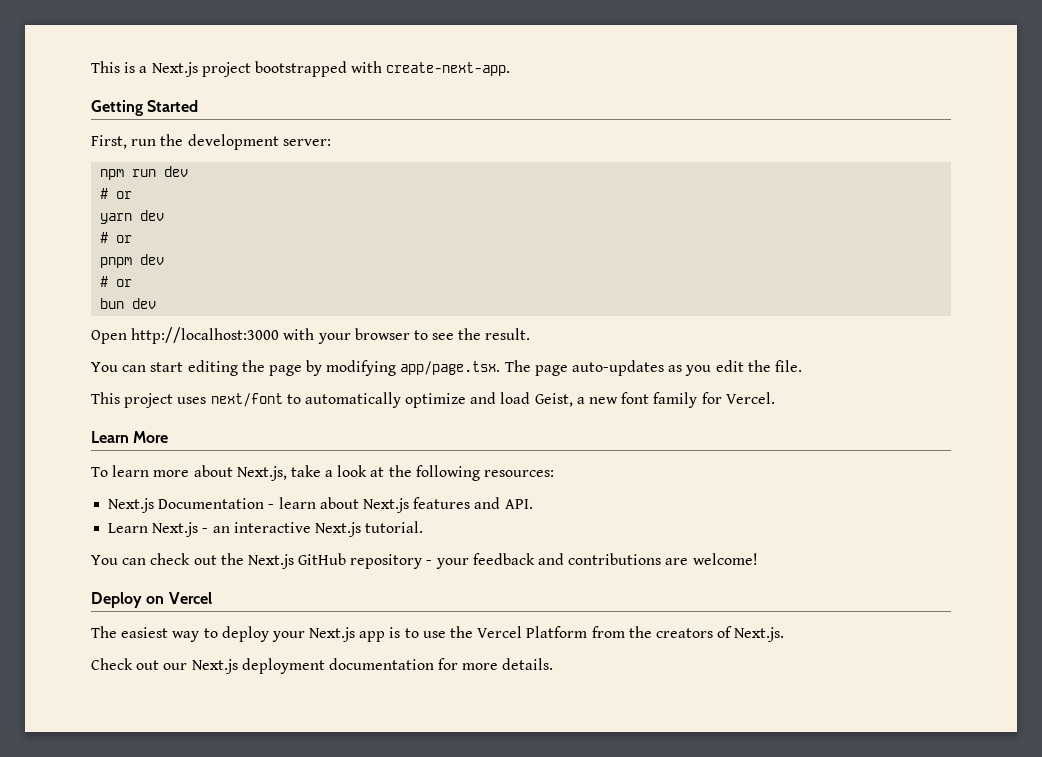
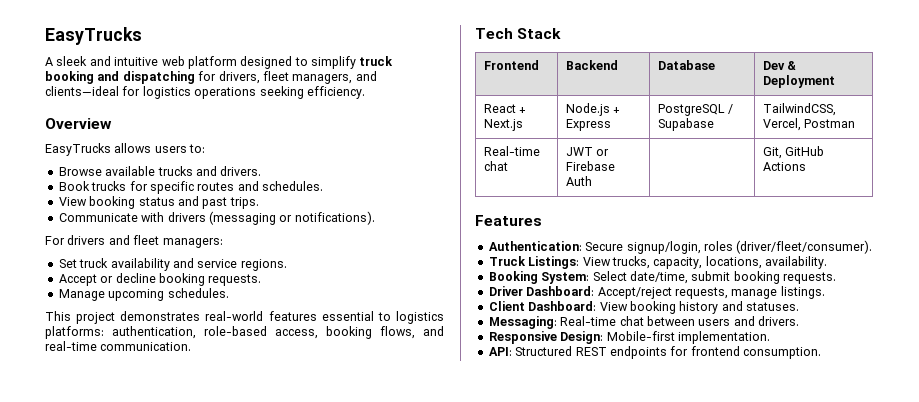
[91,61,511,77] [91,100,199,116] [91,134,331,150] [100,166,189,180] [100,188,133,199] [100,210,165,224] [100,232,133,243] [100,254,165,268] [100,276,133,287] [100,298,157,309] [91,327,531,344] [91,360,802,376] [91,392,775,408] [91,431,169,443] [91,465,555,481] [108,497,533,513] [108,521,424,537] [91,553,758,569] [91,592,212,608] [91,626,785,642] [91,658,554,674] This is a Next.js project bootstrapped with create-next-app. // Getting Started // First, run the development server: // npm run dev // # or // yarn dev // # or // pnpm dev // # or // bun dev // Open http://localhost:3000 with your browser to see the result. // You can start editing the page by modifying app/page.tsx. The page auto-updates as you edit the file. // This project uses next/font to automatically optimize and load Geist, a new font family for Vercel. // Learn More // To learn more about Next.js, take a look at the following resources: // Next.js Documentation - learn about Next.js features and API. // Learn Next.js - an interactive Next.js tutorial. // You can check out the Next.js GitHub repository - your feedback and contributions are welcome! // Deploy on Vercel // The easiest way to deploy your Next.js app is to use the Vercel Platform from the creators of Next.js. // Check out our Next.js deployment documentation for more details. -> [45,27,142,45] [45,56,394,69] [45,71,377,84] [45,86,365,99] [45,118,112,129] [45,143,206,156] [58,166,262,176] [58,181,323,194] [58,196,259,209] [58,211,375,225] [45,235,223,248] [58,258,287,271] [58,273,262,286] [58,288,229,301] [45,311,445,324] [45,326,444,339] [45,341,192,351] [475,28,562,39] [483,60,539,70] [565,60,618,70] [657,60,715,70] [762,61,796,70] [762,75,835,88] [483,104,526,113] [483,119,523,131] [565,103,620,116] [565,119,611,131] [657,104,733,116] [657,118,714,131] [762,103,836,116] [762,118,855,131] [483,146,540,156] [483,161,508,171] [565,147,609,156] [565,161,615,171] [565,176,592,186] [762,146,824,159] [762,162,806,171] [475,215,542,226] [488,240,873,254] [488,256,827,269] [488,271,836,284] [488,286,825,299] [488,301,799,314] [488,316,799,329] [488,331,770,344] [488,346,821,359] EasyTrucks // A sleek and intuitive web platform designed to simplify truck booking and dispatching for drivers, fleet managers, and clients—ideal for logistics operations seeking efficiency. // Overview // EasyTrucks allows users to: // Browse available trucks and drivers. // Book trucks for specific routes and schedules. // View booking status and past trips. // Communicate with drivers (messaging or notifications). // For drivers and fleet managers: // Set truck availability and service regions. // Accept or decline booking requests. // Manage upcoming schedules. // This project demonstrates real-world features essential to logistics platforms: authentication, role-based access, booking flows, and real-time communication. // Tech Stack // Frontend | Backend | Database | Dev & Deployment // React + Next.js | Node.js + Express | PostgreSQL / Supabase | TailwindCSS, Vercel, Postman // Real-time chat | JWT or Firebase Auth | | Git, GitHub Actions // Features // Authentication: Secure signup/login, roles (driver/fleet/consumer). // Truck Listings: View trucks, capacity, locations, availability. // Booking System: Select date/time, submit booking requests. // Driver Dashboard: Accept/reject requests, manage listings. // Client Dashboard: View booking history and statuses. // Messaging: Real-time chat between users and drivers. // Responsive Design: Mobile-first implementation. // API: Structured REST endpoints for frontend consumption.

